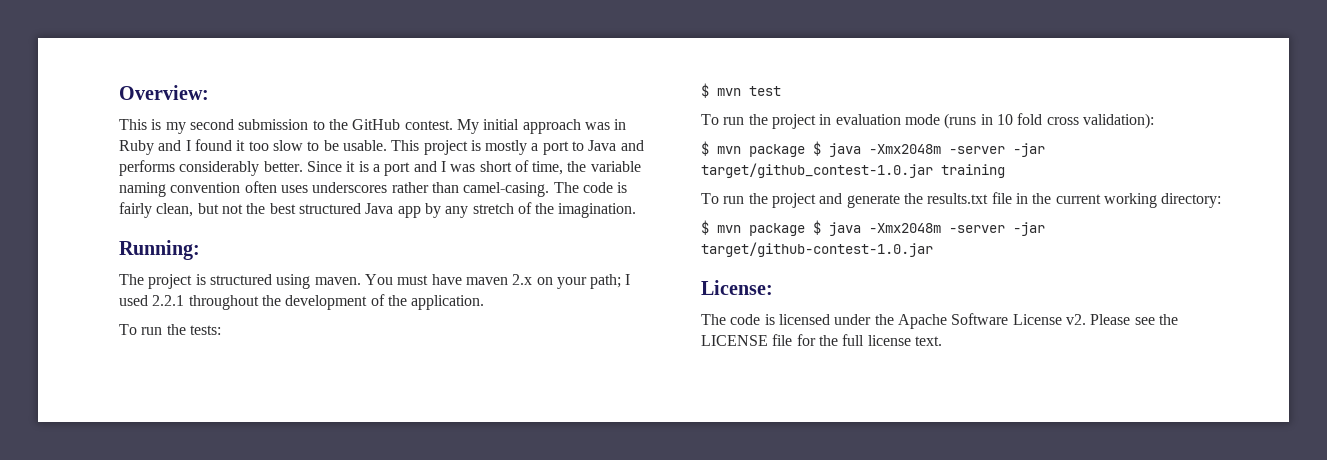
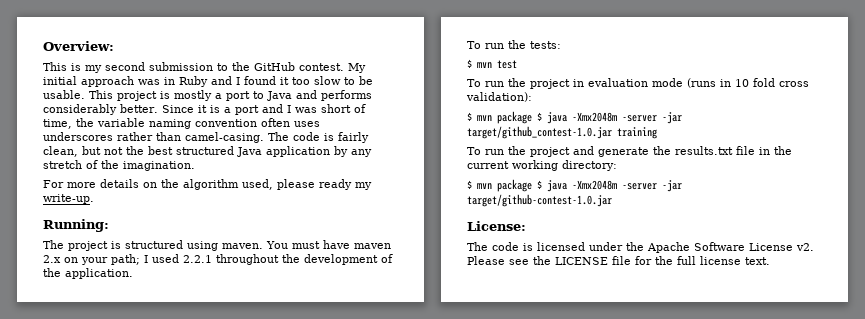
[397,206,421,218] app -> [266,146,330,157] application
(637, 210) none -> [43,179,372,190] [43,194,94,204] // For more details on the algorithm used, please ready my write-up.

